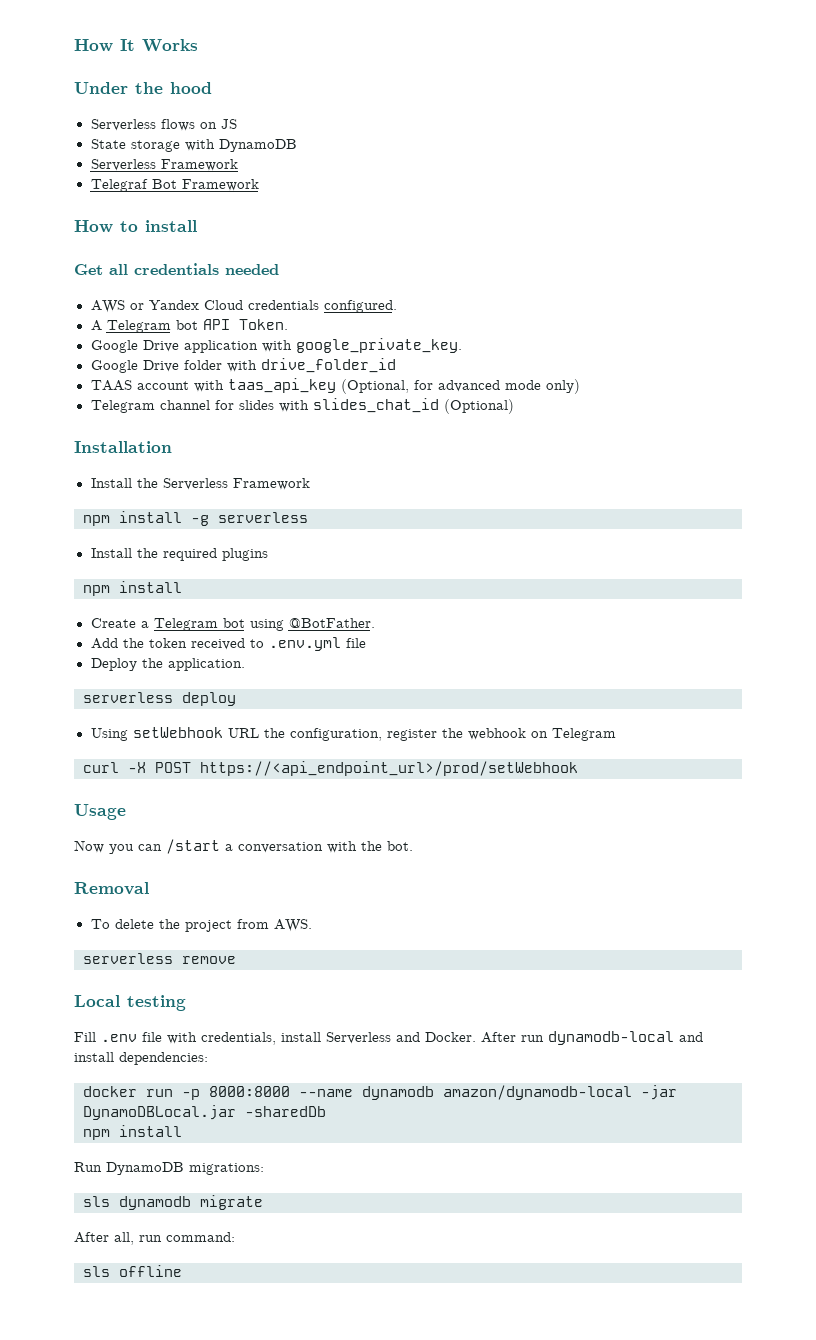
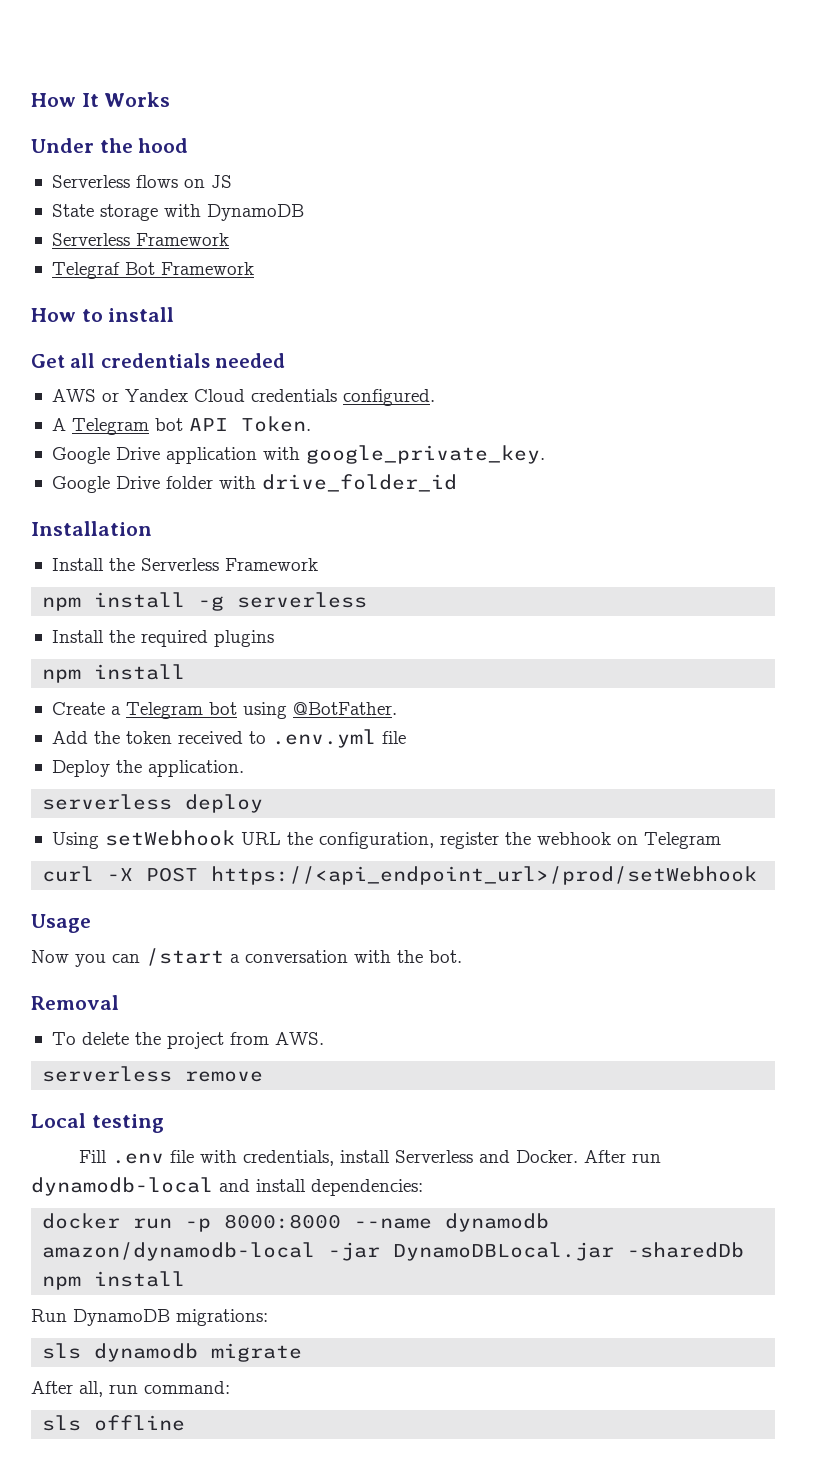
[90,378,580,394] [90,398,514,414] // TAAS account with taas_api_key (Optional, for advanced mode only) // Telegram channel for slides with slides_chat_id (Optional) -> (457, 483) none

